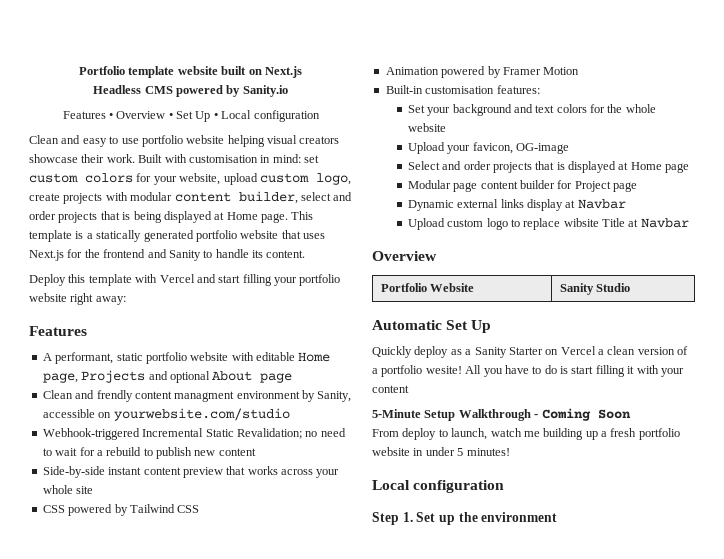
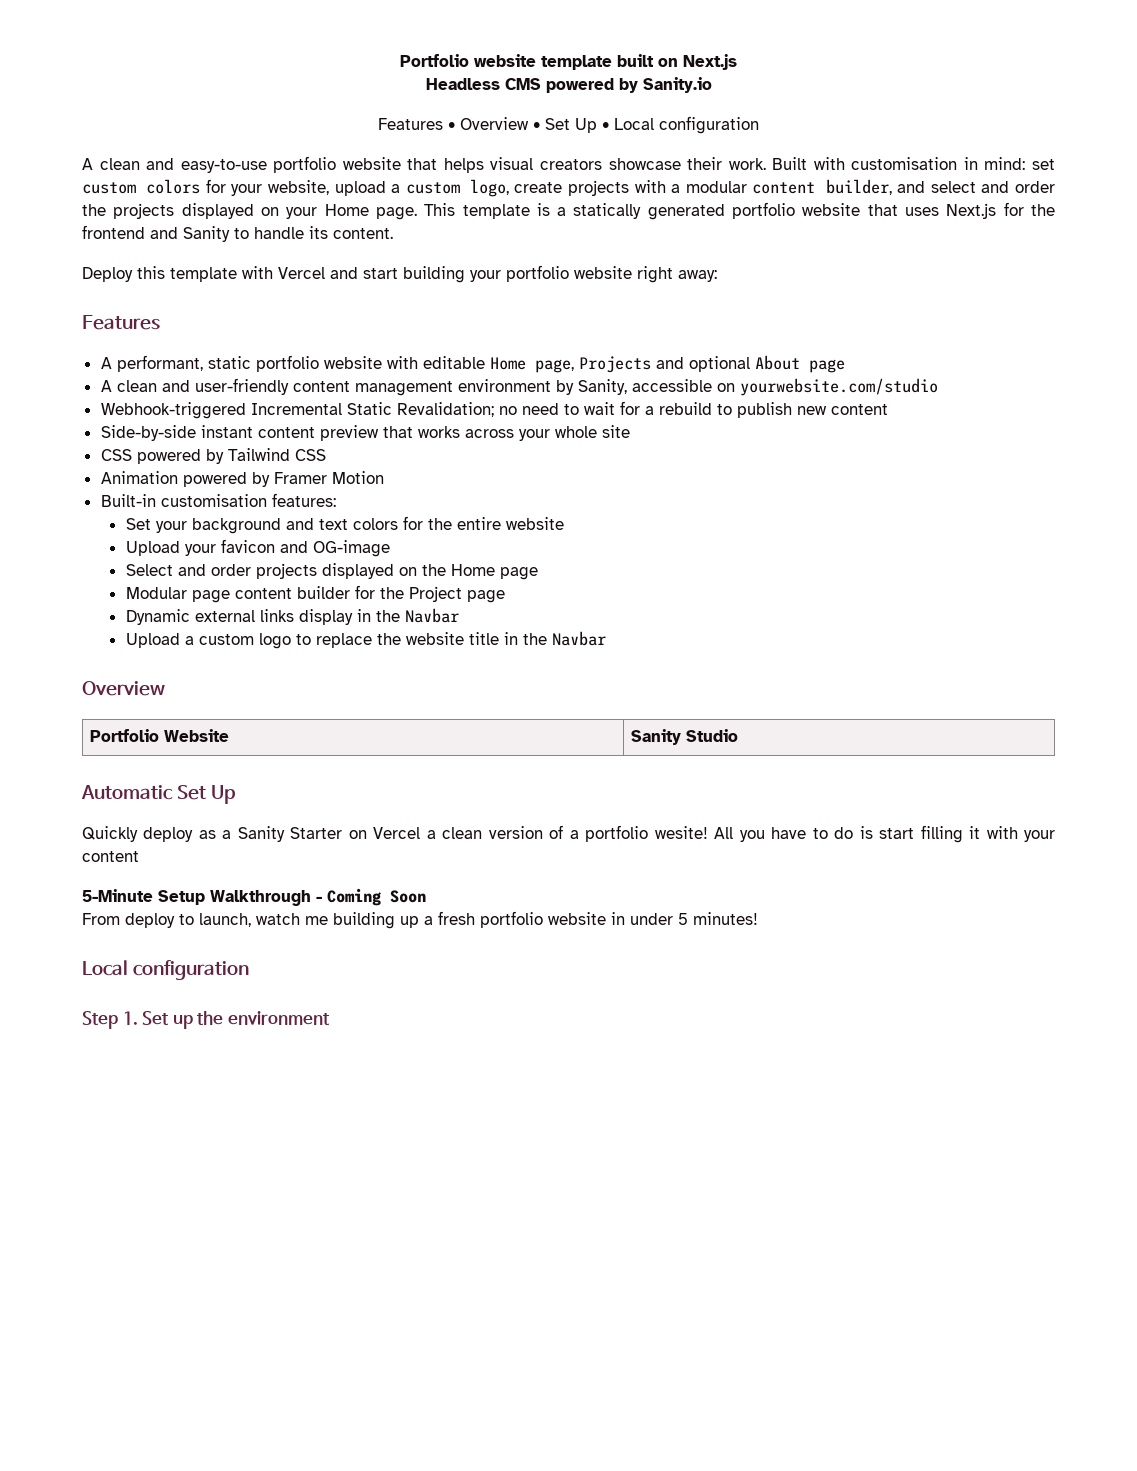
[79,66,218,78] Portfolio template website -> [400,54,612,70] Portfolio website template
[29,135,265,147] Clean and easy to use portfolio website helping -> [82,156,484,173] A clean and easy-to-use portfolio website that helps
(258, 179) none -> [391,184,401,193] a
(128, 196) none -> [671,184,681,193] a
(298, 197) none -> [897,181,926,193] and
[58,211,225,223] projects that is being displayed at -> [82,203,318,219] the projects displayed on your
[242,274,272,286] filling -> [403,266,465,283] building
[42,390,235,402] Clean and frendly content managment -> [100,378,453,396] A clean and user-friendly content management
[625,104,656,113] whole -> [456,517,501,530] entire
[472,142,513,154] favicon, -> [220,539,308,553] favicon and
[535,161,629,173] that is displayed at -> [321,563,446,579] displayed on the
(573, 184) none -> [379,587,404,599] the
[565,200,576,208] at -> [356,609,400,622] in the
(445, 224) none -> [184,636,194,645] a
[563,218,639,227] wibsite Title at -> [376,632,547,645] the website title in the

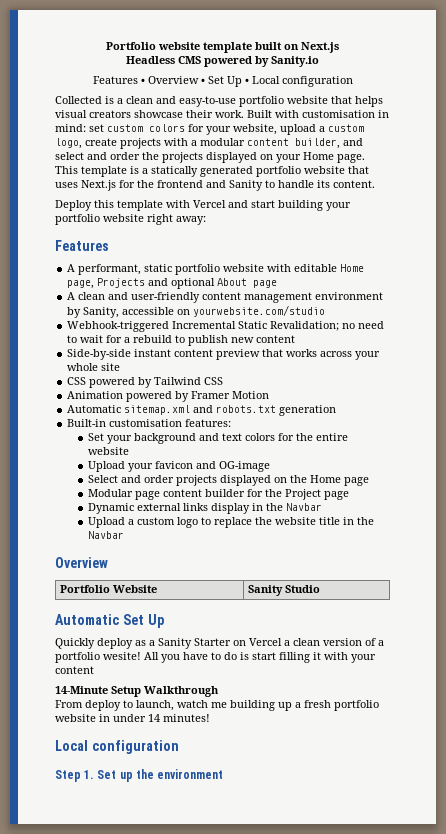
[82,158,93,170] A -> [55,96,123,104] Collected is a
(384, 477) none -> [67,405,337,416] // Automatic sitemap.xml and robots.txt generation
[82,889,153,902] 5-Minute -> [55,686,108,694] 14-Minute
[316,888,426,906] - Coming Soon -> (219, 691) none
[678,913,688,925] 5 -> [148,714,160,722] 14

